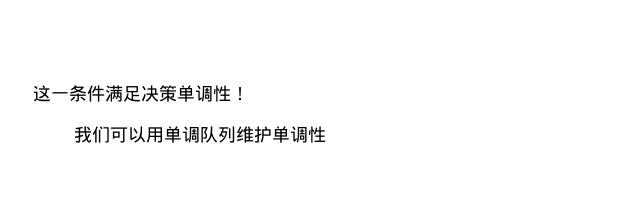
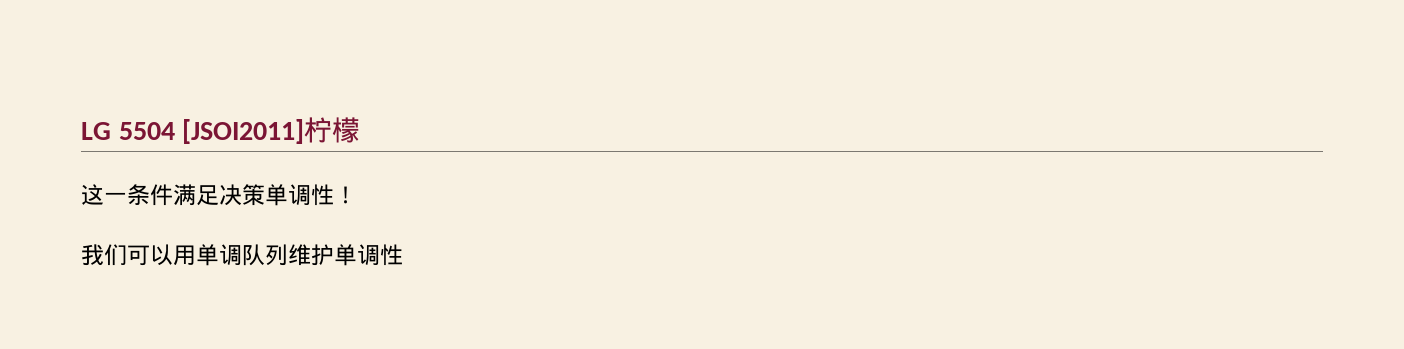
(33, 93) none -> [81,117,361,144] LG 5504 [JSOI2011]柠檬 //

